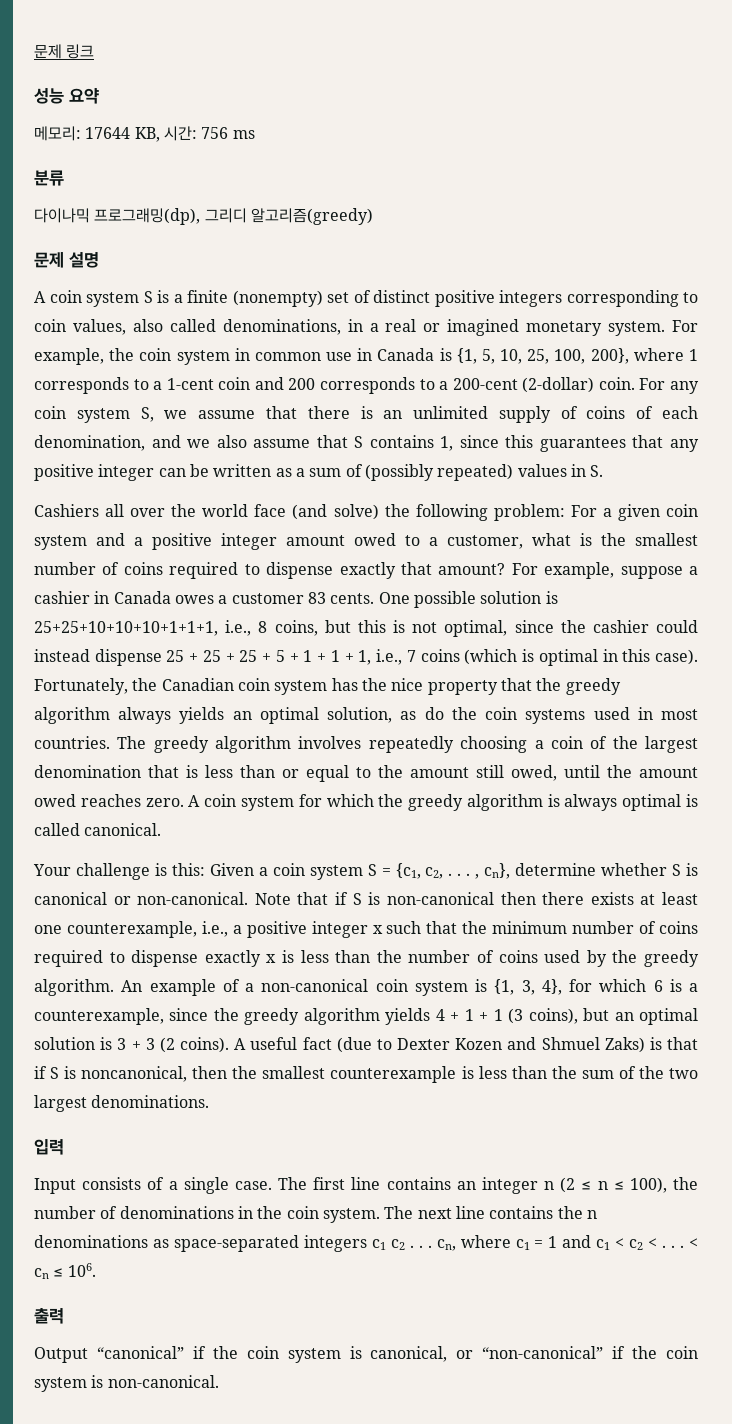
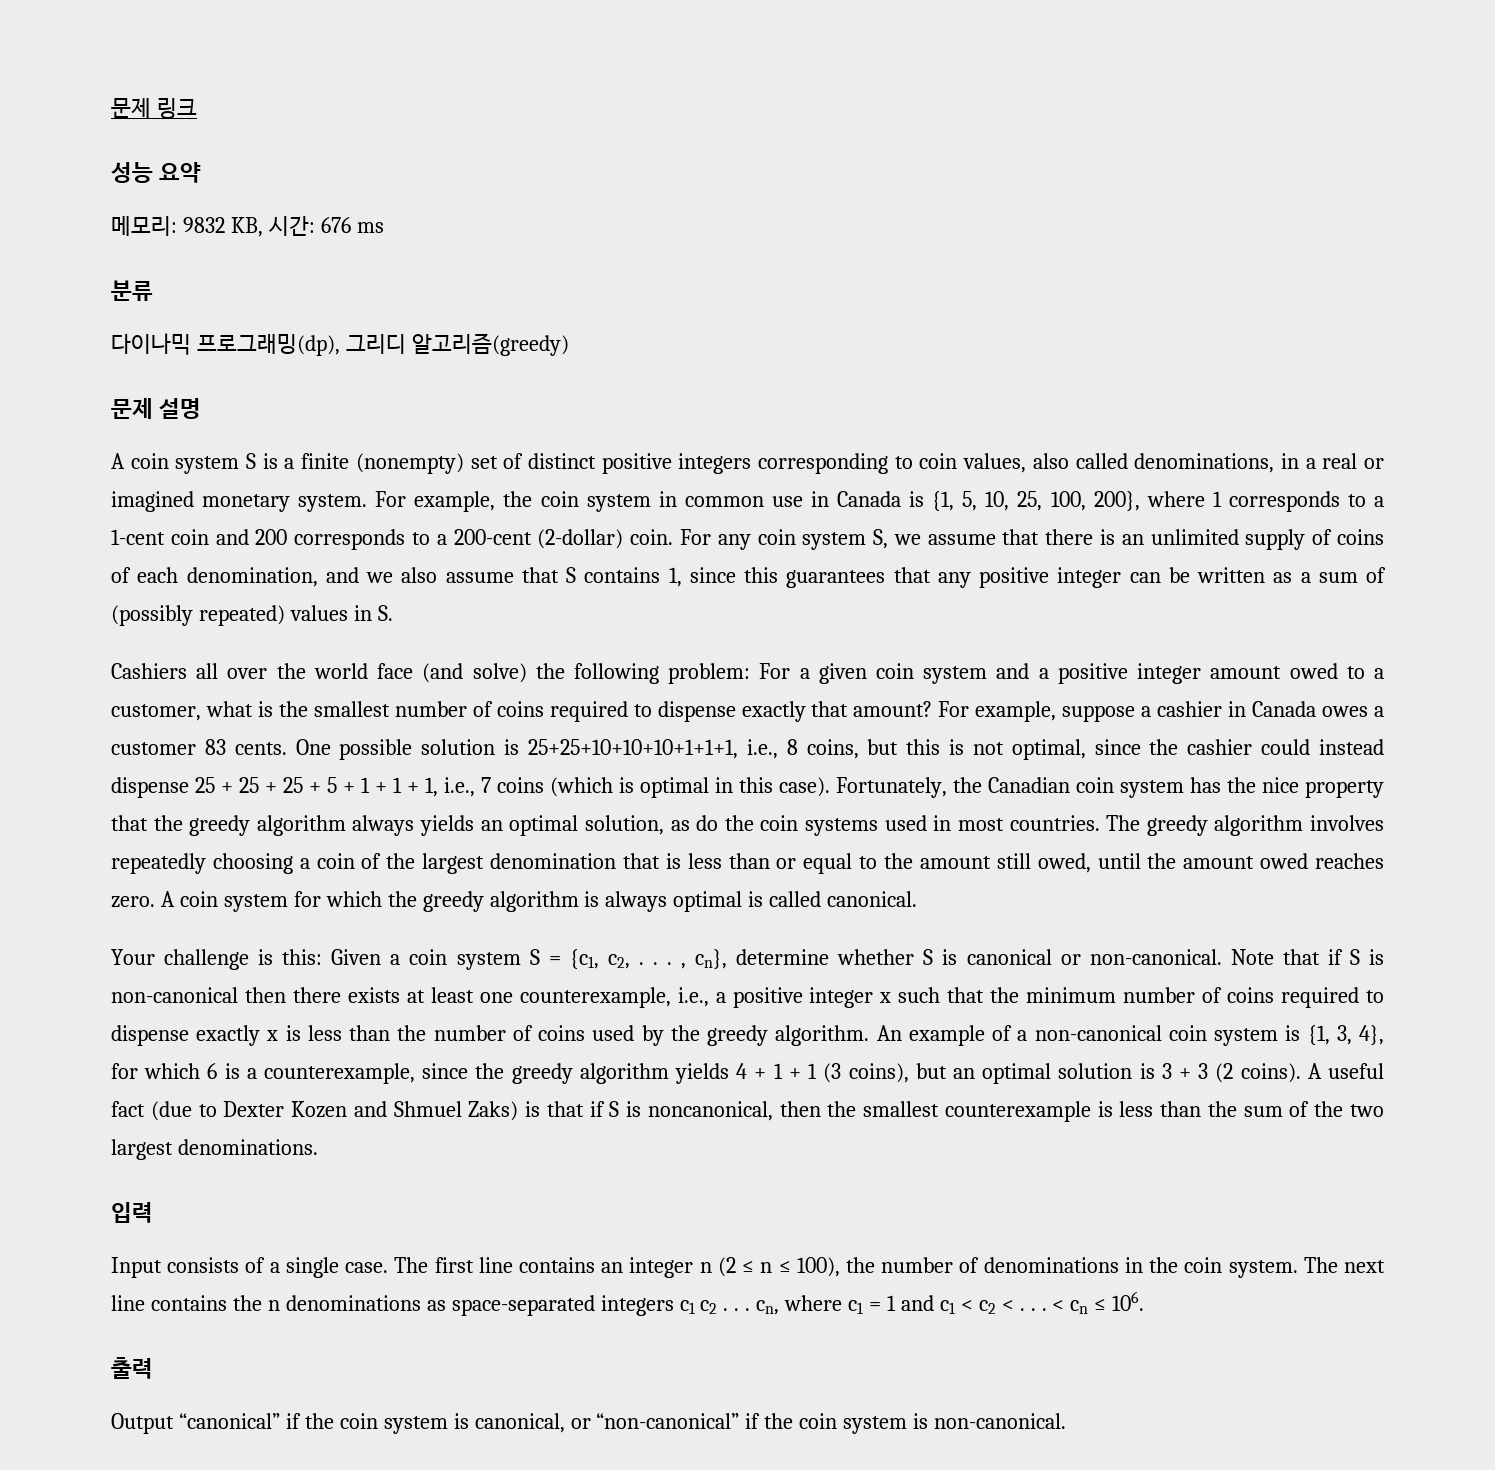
[85,127,131,139] 17644 -> [182,217,225,233] 9832
[201,127,229,139] 756 -> [320,217,351,233] 676

